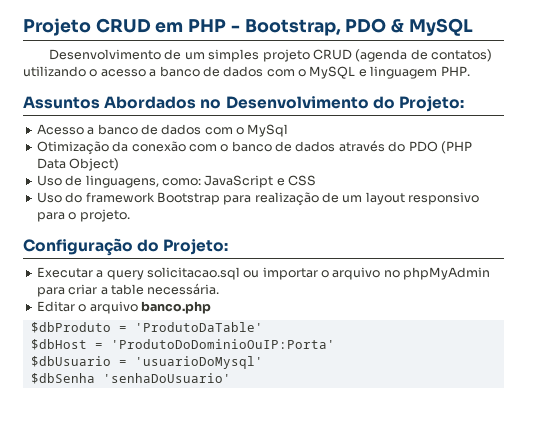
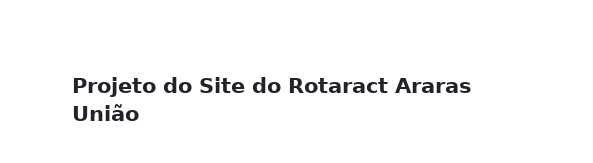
[95,18,473,36] [49,49,493,62] [23,66,470,79] [23,96,464,112] [36,124,289,137] [36,140,472,155] [36,158,120,171] [36,175,316,188] [36,192,480,206] [36,209,130,222] [23,238,229,256] [36,267,491,280] [36,283,220,297] [36,301,211,314] [30,322,263,333] [30,339,335,350] [30,356,263,369] [30,373,231,384] CRUD em PHP - Bootstrap, PDO & MySQL // Desenvolvimento de um simples projeto CRUD (agenda de contatos) utilizando o acesso a banco de dados com o MySQL e linguagem PHP. // Assuntos Abordados no Desenvolvimento do Projeto: // Acesso a banco de dados com o MySql // Otimização da conexão com o banco de dados através do PDO (PHP Data Object) // Uso de linguagens, como: JavaScript e CSS // Uso do framework Bootstrap para realização de um layout responsivo para o projeto. // Configuração do Projeto: // Executar a query solicitacao.sql ou importar o arquivo no phpMyAdmin para criar a table necessária. // Editar o arquivo banco.php // $dbProduto = 'ProdutoDaTable' // $dbHost = 'ProdutoDoDominioOuIP:Porta' // $dbUsuario = 'usuarioDoMysql' // $dbSenha 'senhaDoUsuario' -> [163,77,472,93] [72,104,139,121] do Site do Rotaract Araras União

